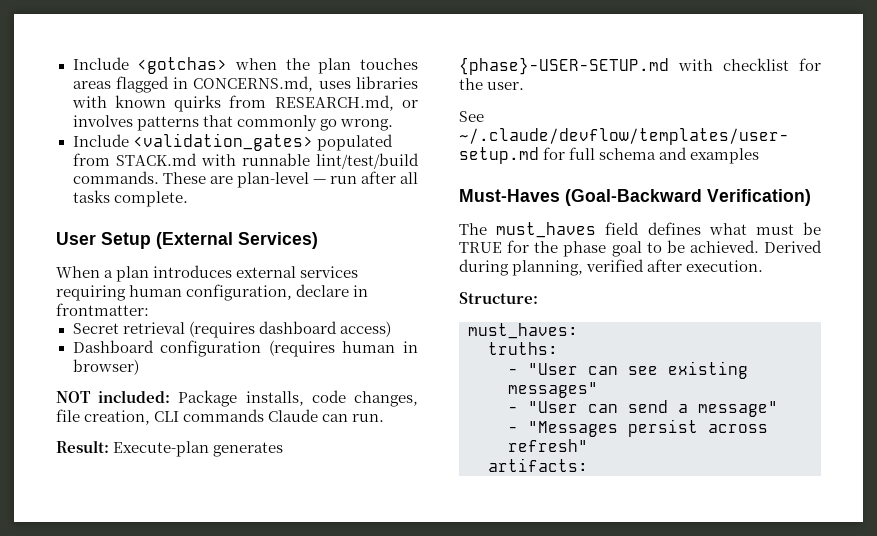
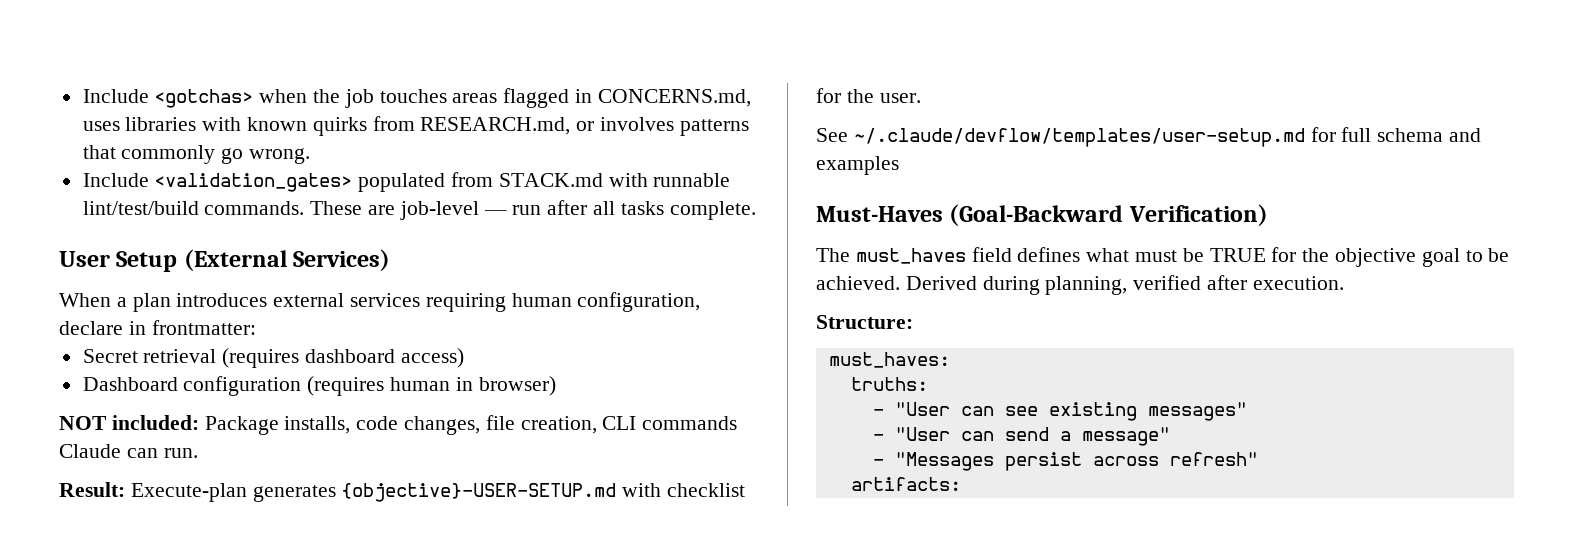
[318,58,352,74] plan -> [344,89,374,108] job
[236,172,309,188] plan-level -> [399,201,479,220] job-level
[459,57,669,75] {phase}-USER-SETUP.md -> [341,483,617,502] {objective}-USER-SETUP.md
[563,241,607,257] phase -> [1335,248,1417,267] objective

